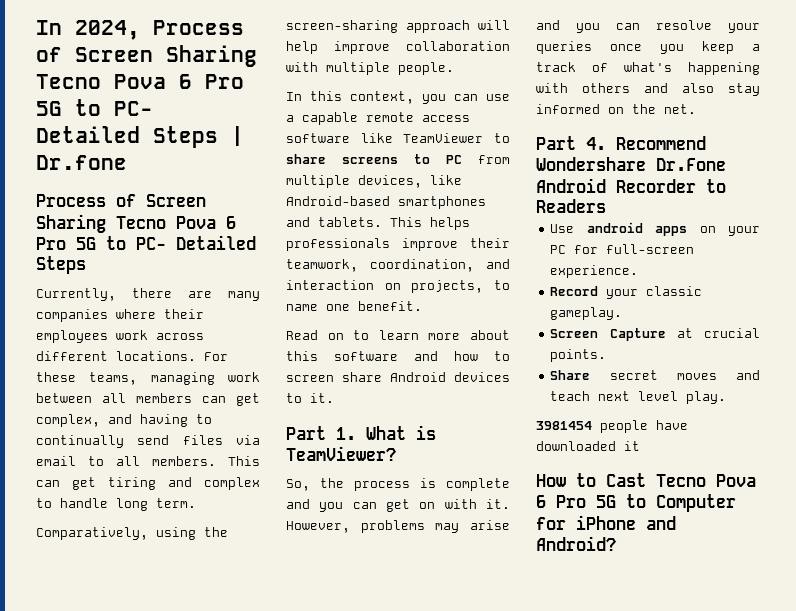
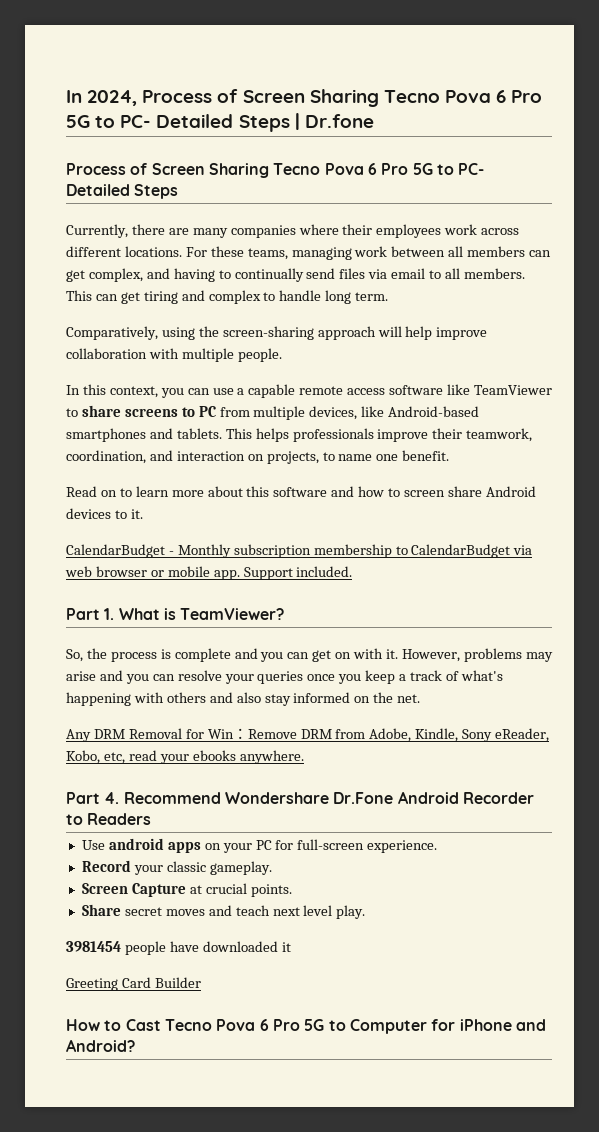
(334, 398) none -> [66,544,533,558] [65,566,353,580] // CalendarBudget - Monthly subscription membership to CalendarBudget via web browser or mobile app. Support included.
(696, 109) none -> [66,728,550,742] [66,750,304,764] // Any DRM Removal for Win：Remove DRM from Adobe, Kindle, Sony eReader, Kobo, etc, read your ebooks anywhere.
(640, 446) none -> [66,977,201,991] // Greeting Card Builder

